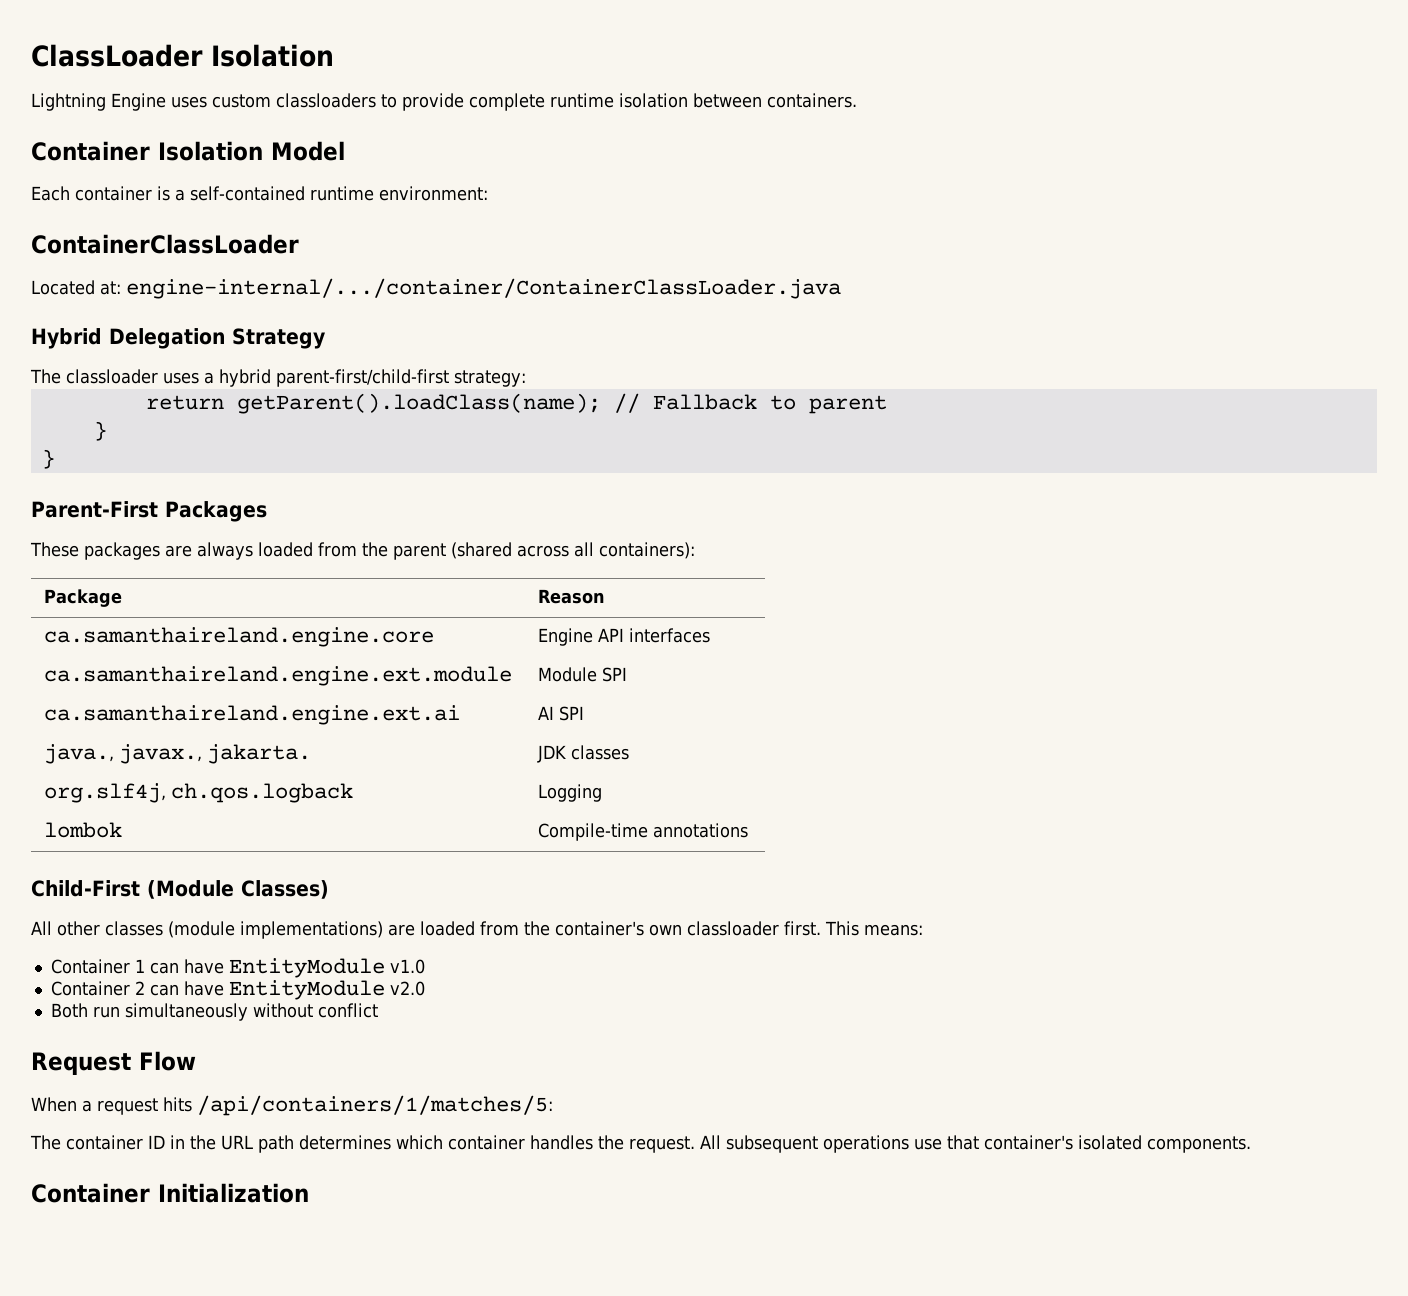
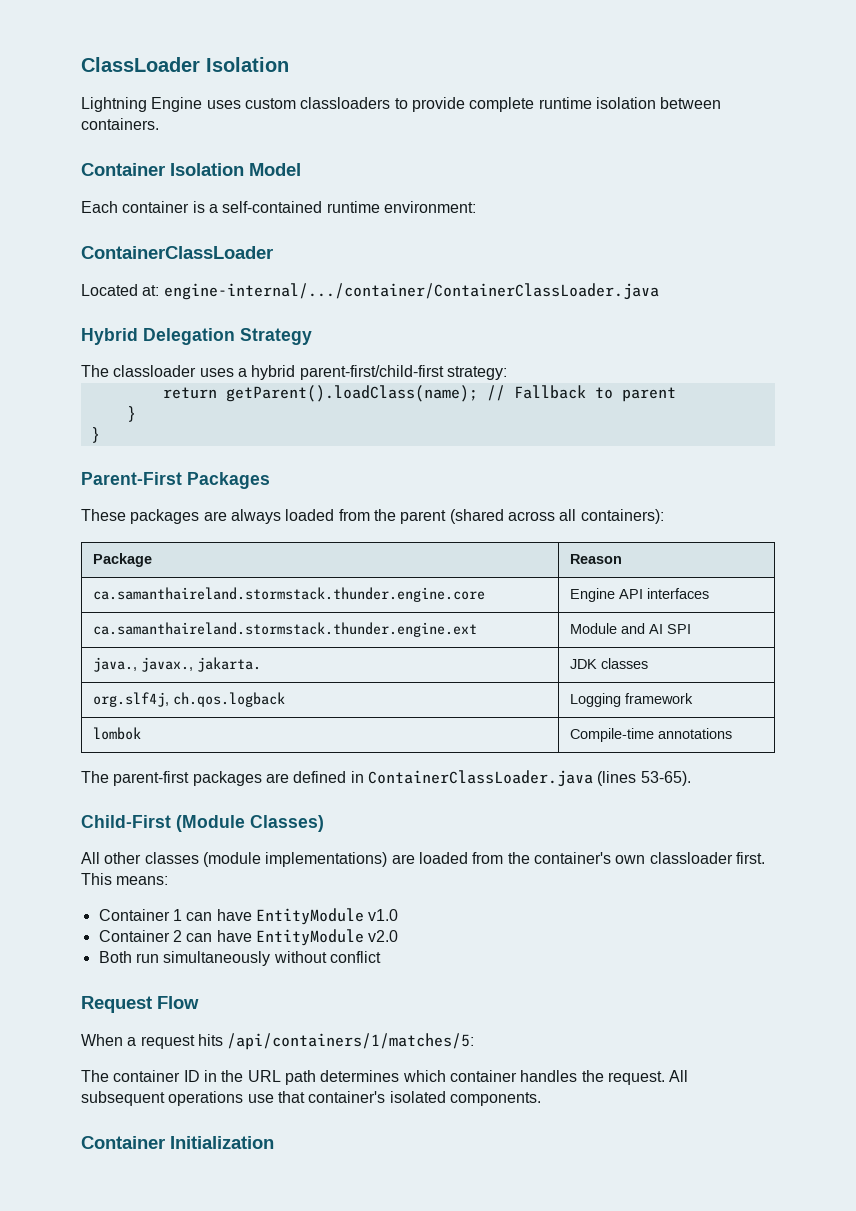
[43,627,434,647] ca.samanthaireland.engine.core -> [93,587,486,602] ca.samanthaireland.stormstack.thunder.engine.core
[43,666,512,686] ca.samanthaireland.engine.ext.module -> [93,622,478,637] ca.samanthaireland.stormstack.thunder.engine.ext
[601,667,627,682] [43,705,460,725] SPI // ca.samanthaireland.engine.ext.ai | -> [621,623,646,634] and
(602, 793) none -> [625,693,694,704] framework
(748, 830) none -> [81,770,691,787] // The parent-first packages are defined in ContainerClassLoader.java (lines 53-65).

